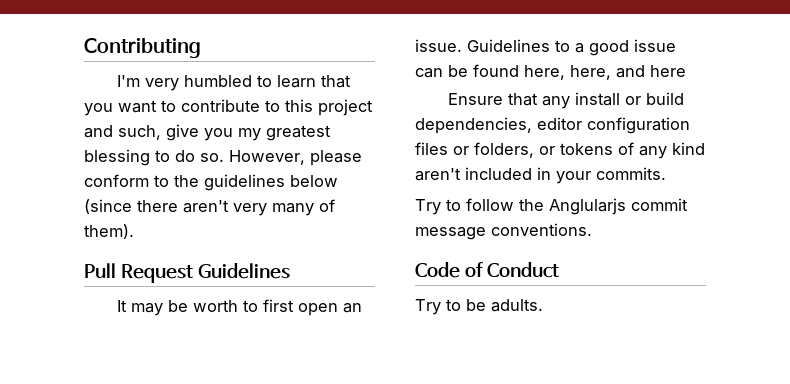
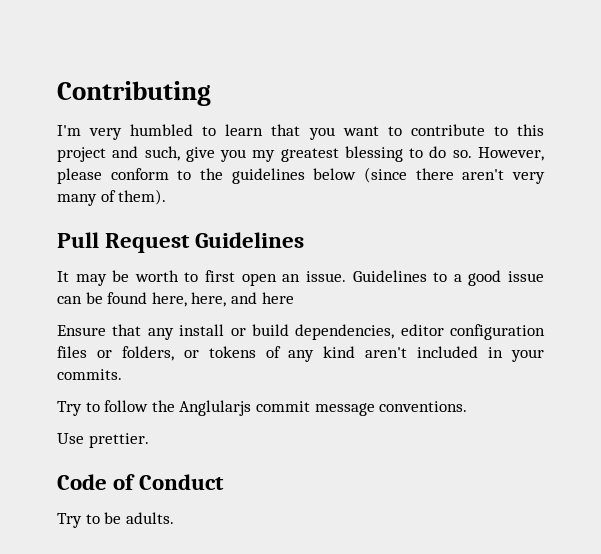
(592, 229) none -> [57,433,149,448] // Use prettier.

